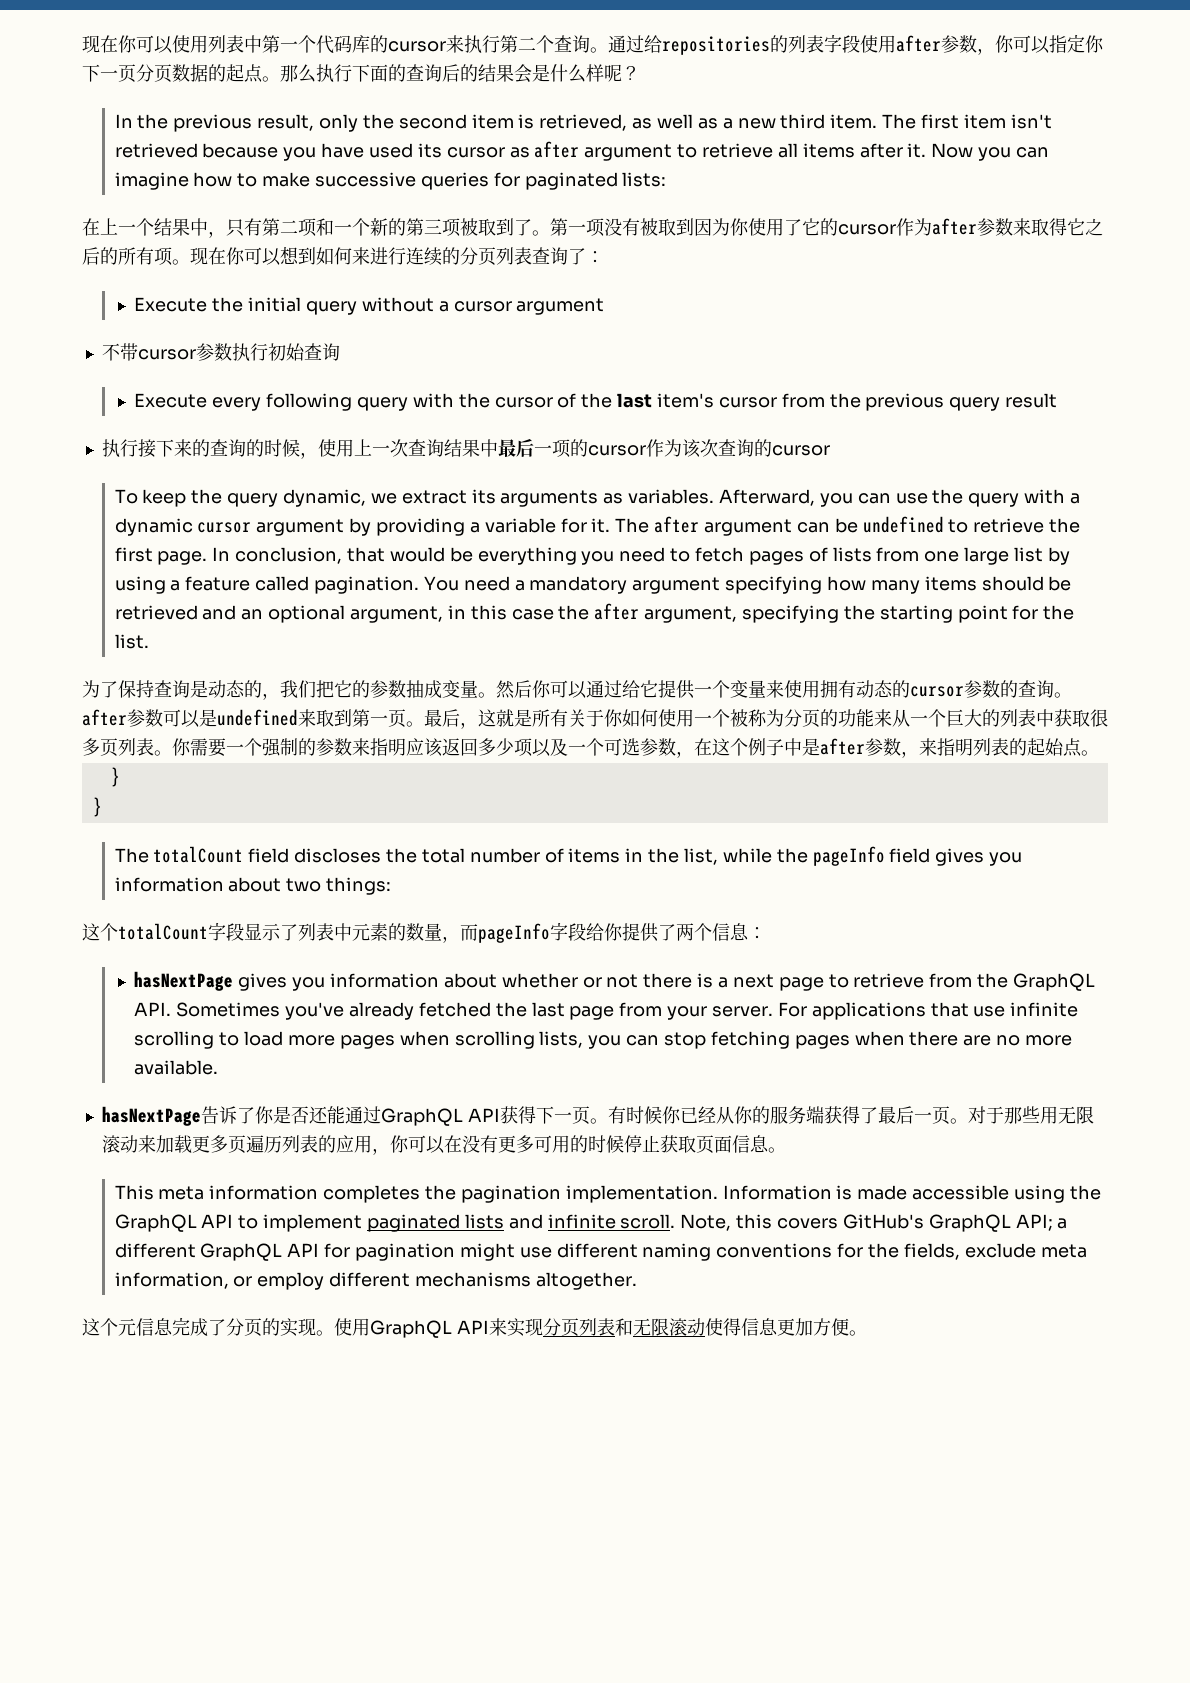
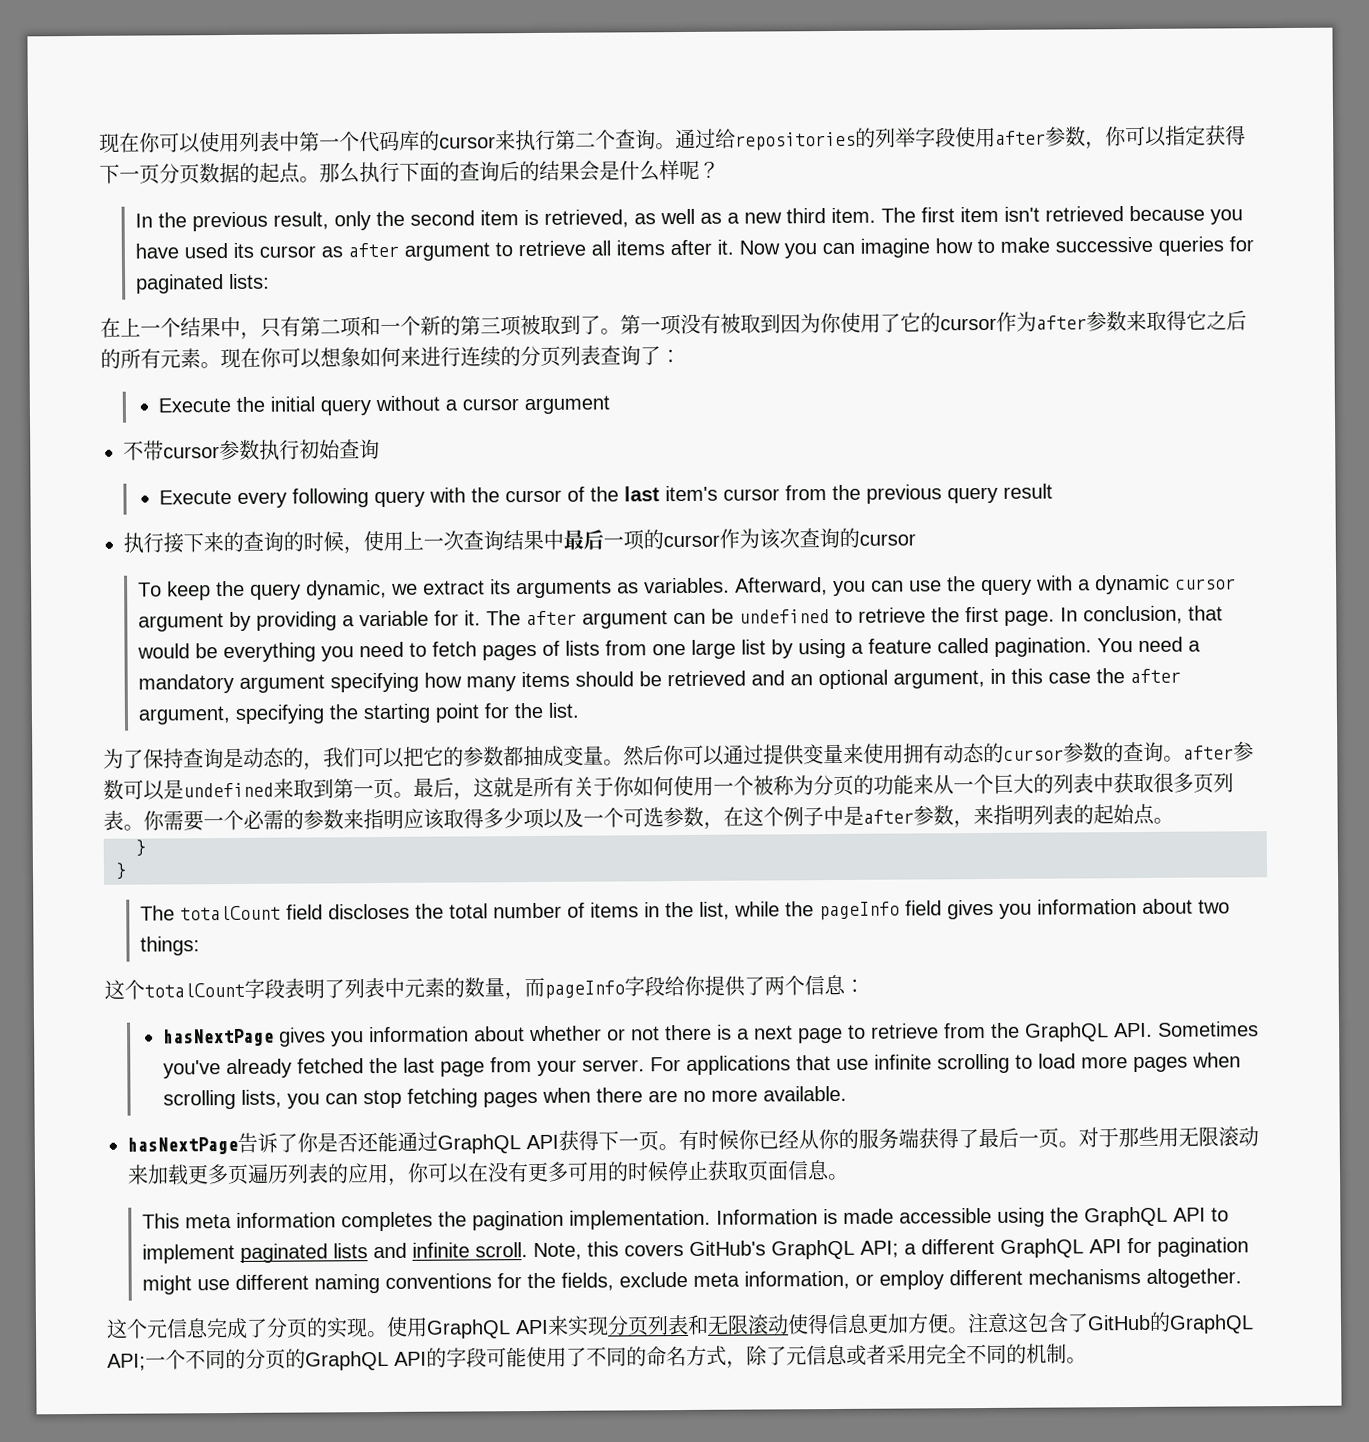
[806,35,824,53] 表 -> [895,127,916,148] 举
[1085,35,1104,53] 你 -> [1205,125,1246,146] 获得
[154,247,173,266] 项 -> [160,348,201,369] 元素
[298,247,316,265] 到 -> [340,347,361,368] 象
(316, 689) none -> [363,746,405,768] 可以
(406, 689) none -> [503,746,524,767] 都
[622,680,730,699] 给它提供一个 -> [763,744,805,766] 提供
[262,738,298,757] 强制 -> [243,809,284,830] 必需
[442,738,478,756] 返回 -> [443,808,484,829] 取得
[244,923,281,941] 显示 -> [284,978,325,999] 表明
(867, 1333) none -> [967,1311,1254,1334] [107,1343,1087,1371] 注意这包含了GitHub的GraphQL API;一个不同的分页的GraphQL API的字段可能使用了不同的命名方式，除了元信息或者采用完全不同的机制。

